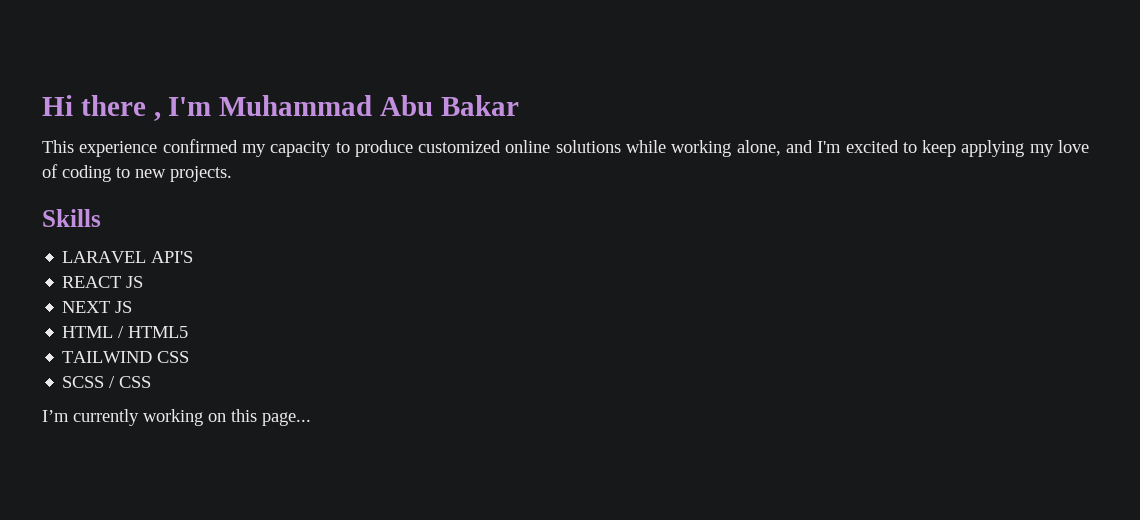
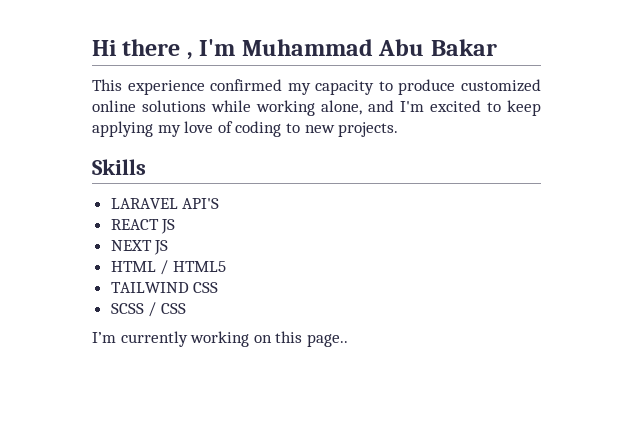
[262,412,311,426] page... -> [306,334,348,347] page..

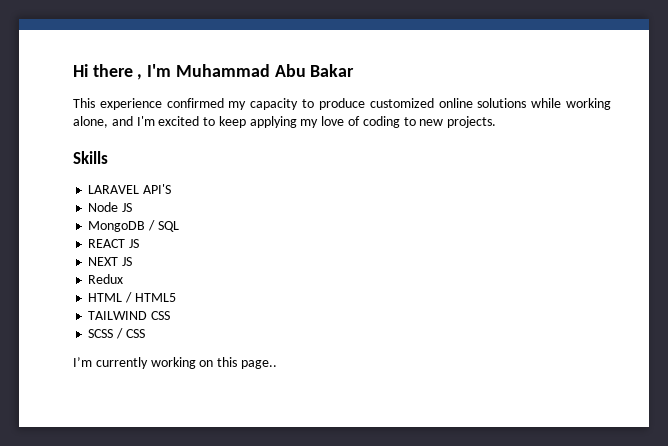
(220, 203) none -> [88,202,133,212] [88,220,179,232] // Node JS // MongoDB / SQL
(169, 247) none -> [88,274,124,284] // Redux

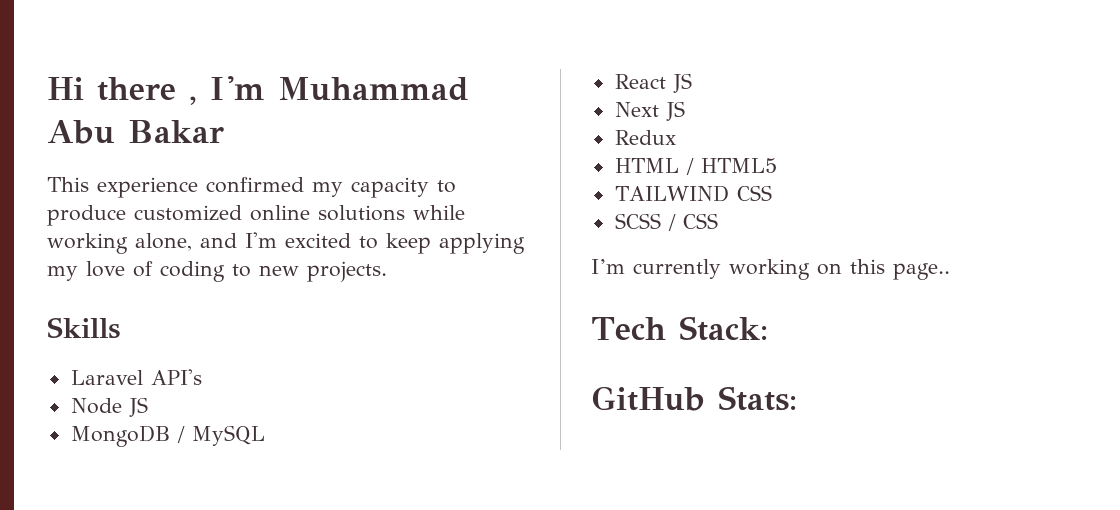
[88,184,172,194] LARAVEL API'S -> [70,369,202,385] Laravel API's
[157,221,179,232] [88,239,140,248] [88,257,119,266] SQL // REACT JS // NEXT -> [191,425,265,446] [614,73,692,93] [614,102,659,117] MySQL // React JS // Next
(277, 364) none -> [591,316,768,341] [591,386,797,411] // Tech Stack: // GitHub Stats:

